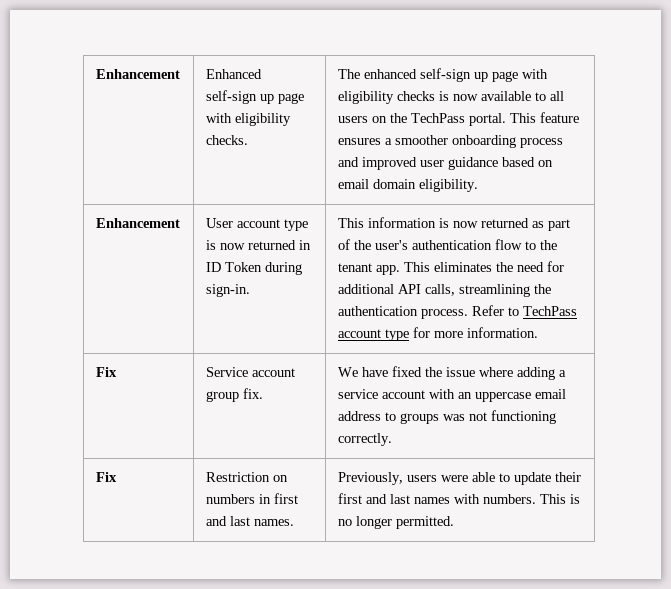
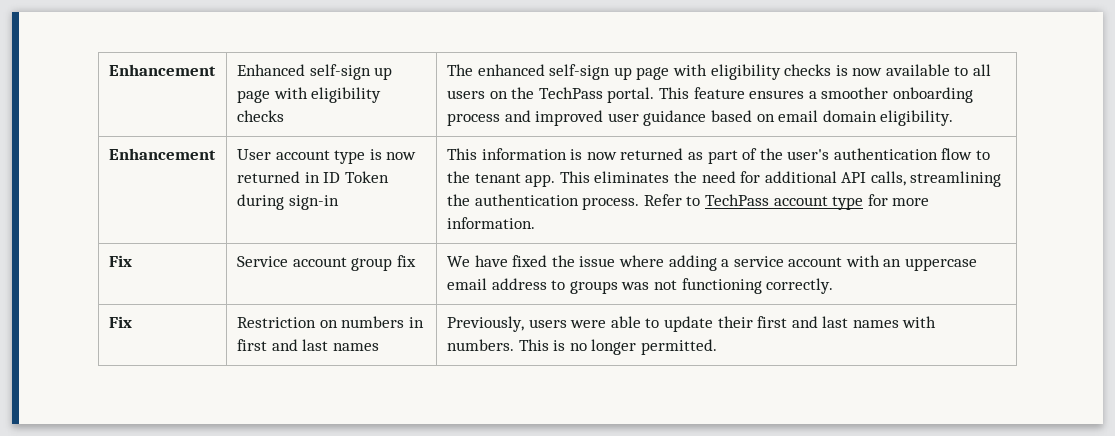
[205,135,248,145] checks. -> [236,110,284,122] checks
[205,284,250,297] sign-in. -> [288,195,339,210] sign-in
[242,388,263,399] fix. -> [396,255,416,267] fix
[253,519,294,526] names. -> [332,343,379,351] names

